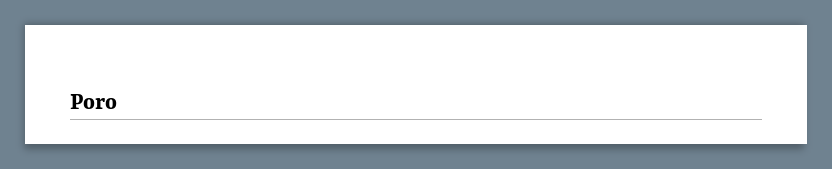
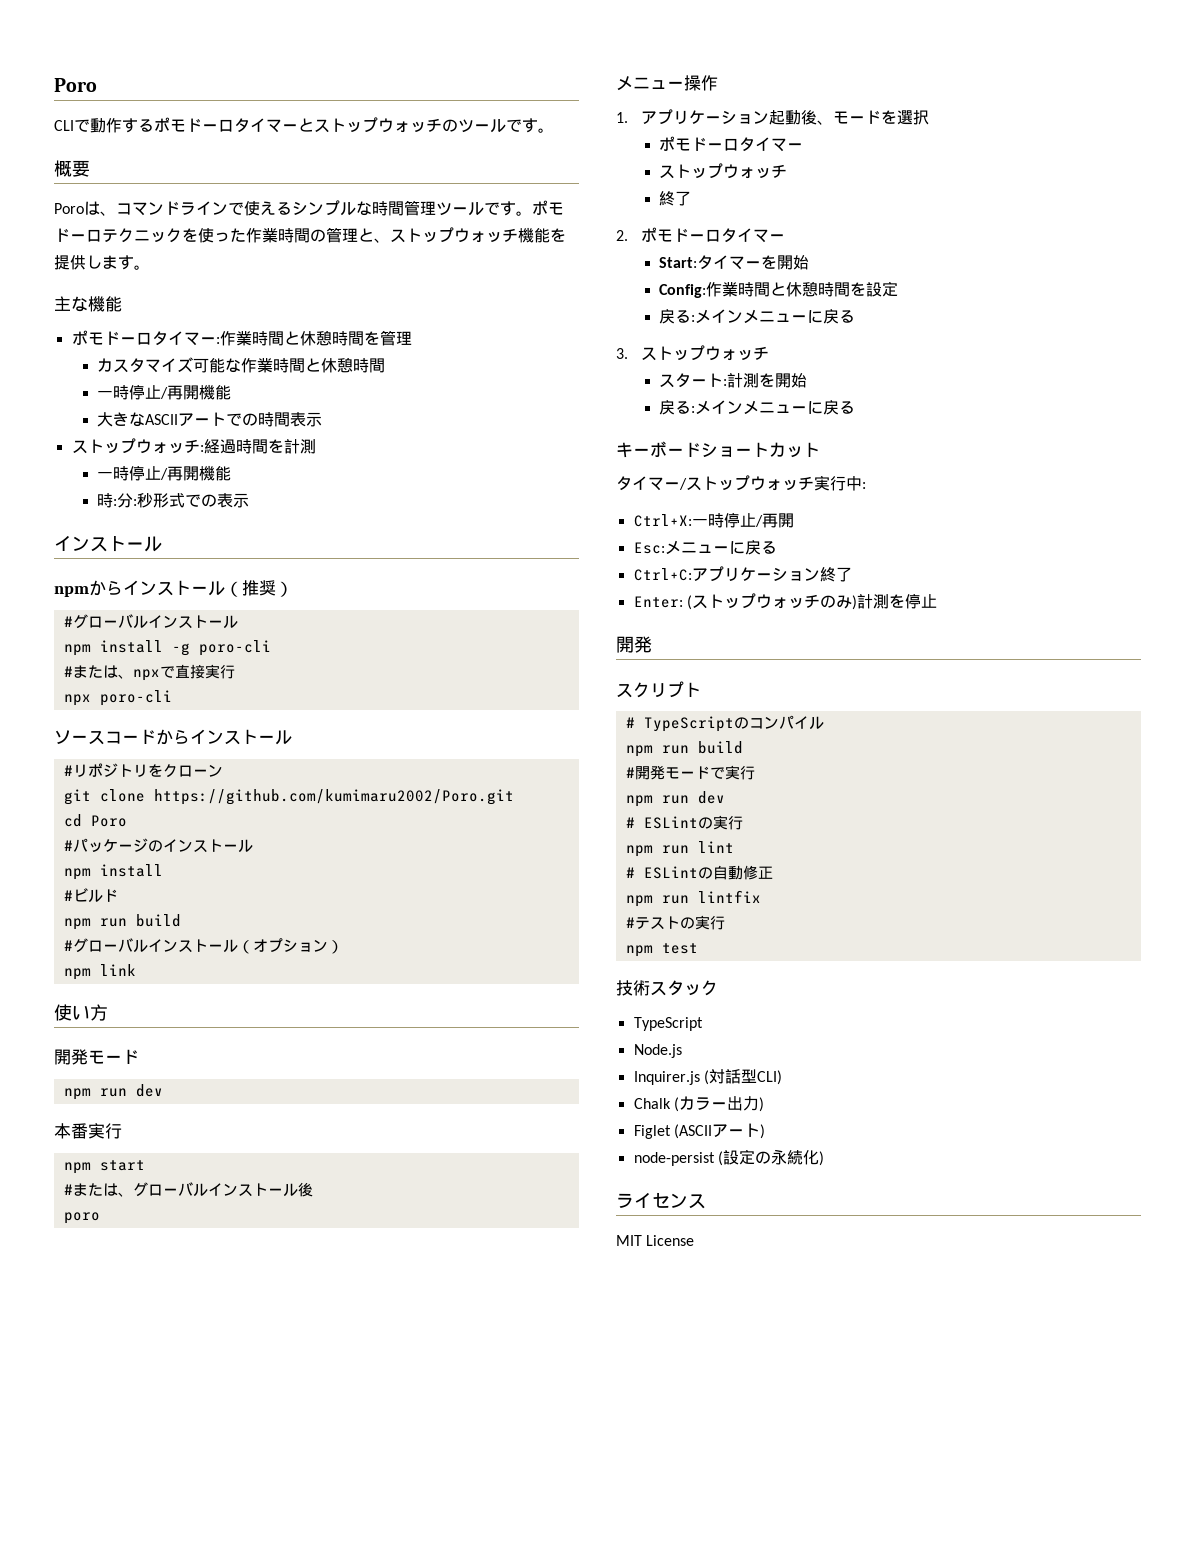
[70,94,117,109] Poro -> [54,78,97,92] [54,117,554,133] [54,160,90,177] [54,200,564,216] [54,227,566,243] [54,255,150,270] [54,296,122,312] [71,330,412,346] [96,357,385,373] [96,384,231,400] [96,412,322,427] [71,438,316,454] [96,465,231,481] [96,493,249,508] [54,535,162,552] [54,580,293,597] [63,614,238,629] [63,640,271,656] [63,664,235,681] [63,690,172,706] [54,729,292,745] [63,763,223,778] [63,789,514,805] [63,814,127,827] [63,838,253,853] [63,864,163,880] [63,888,118,903] [63,914,181,930] [63,938,343,954] [63,964,136,980] [54,1004,108,1021] [54,1049,139,1065] [63,1084,163,1100] [54,1123,122,1139] [63,1160,145,1174] [63,1182,313,1197] [63,1212,100,1224] [616,75,718,91] [616,109,930,125] [658,136,803,152] [658,163,787,179] [658,191,691,206] [616,227,786,243] [658,255,809,270] [658,281,898,298] [658,309,855,324] [616,345,770,361] [658,373,807,388] [658,400,855,415] [616,441,820,458] [616,475,866,491] [633,512,794,528] [633,540,777,555] [633,566,852,582] [633,593,937,610] [616,636,652,653] [616,681,701,698] [625,715,824,732] [625,741,743,757] [625,765,755,780] [625,791,725,807] [625,815,743,830] [625,841,734,857] [625,865,773,880] [625,890,761,907] [625,915,725,930] [625,943,698,957] [616,980,718,996] [633,1017,703,1031] [633,1044,682,1058] [633,1069,782,1085] [633,1096,764,1112] [633,1123,765,1139] [633,1149,824,1166] [616,1192,706,1209] [616,1235,695,1246] Poro // CLIで動作するポモドーロタイマーとストップウォッチのツールです。 // 概要 // Poroは、コマンドラインで使えるシンプルな時間管理ツールです。ポモドーロテクニックを使った作業時間の管理と、ストップウォッチ機能を提供します。 // 主な機能 // ポモドーロタイマー:作業時間と休憩時間を管理 // カスタマイズ可能な作業時間と休憩時間 // 一時停止/再開機能 // 大きなASCIIアートでの時間表示 // ストップウォッチ:経過時間を計測 // 一時停止/再開機能 // 時:分:秒形式での表示 // インストール // npmからインストール（推奨） // #グローバルインストール // npm install -g poro-cli // #または、npxで直接実行 // npx poro-cli // ソースコードからインストール // #リポジトリをクローン // git clone https://github.com/kumimaru2002/Poro.git // cd Poro // #パッケージのインストール // npm install // #ビルド // npm run build // #グローバルインストール（オプション） // npm link // 使い方 // 開発モード // npm run dev // 本番実行 // npm start // #または、グローバルインストール後 // poro // メニュー操作 // 1.アプリケーション起動後、モードを選択 // ポモドーロタイマー // ストップウォッチ // 終了 // 2.ポモドーロタイマー // Start:タイマーを開始 // Config:作業時間と休憩時間を設定 // 戻る:メインメニューに戻る // 3.ストップウォッチ // スタート:計測を開始 // 戻る:メインメニューに戻る // キーボードショートカット // タイマー/ストップウォッチ実行中: // Ctrl+X:一時停止/再開 // Esc:メニューに戻る // Ctrl+C:アプリケーション終了 // Enter: (ストップウォッチのみ)計測を停止 // 開発 // スクリプト // # TypeScriptのコンパイル // npm run build // #開発モードで実行 // npm run dev // # ESLintの実行 // npm run lint // # ESLintの自動修正 // npm run lintfix // #テストの実行 // npm test // 技術スタック // TypeScript // Node.js // Inquirer.js (対話型CLI) // Chalk (カラー出力) // Figlet (ASCIIアート) // node-persist (設定の永続化) // ライセンス // MIT License

